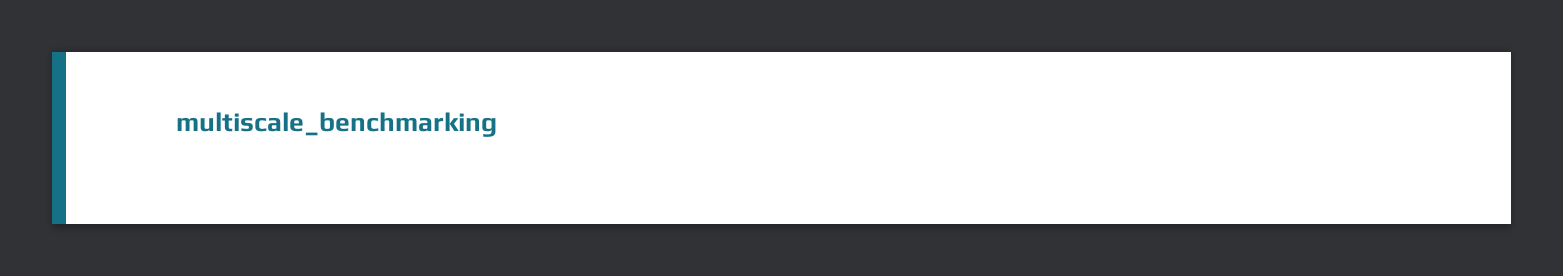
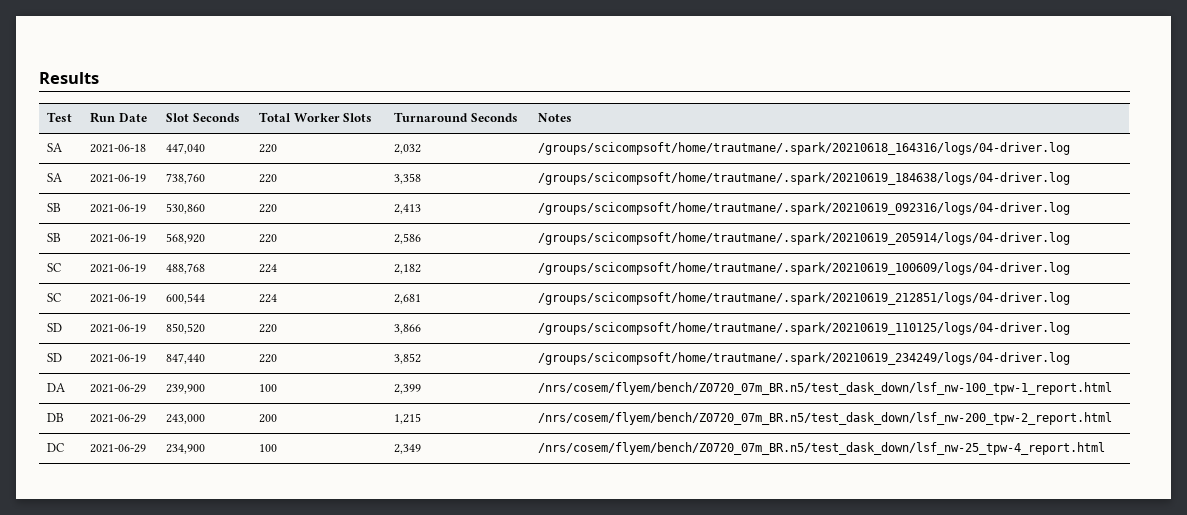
[176,112,497,137] multiscale_benchmarking -> [39,72,99,84] [47,112,73,122] [90,112,147,123] [166,113,240,122] [259,112,373,122] [394,112,518,122] [538,113,573,122] [47,143,63,152] [90,144,147,153] [166,143,206,154] [259,144,278,153] [394,144,422,154] [538,142,1071,155] [47,173,63,182] [90,174,147,183] [166,173,206,184] [259,174,278,183] [394,173,422,184] [538,172,1071,185] [47,203,62,212] [90,204,147,213] [166,203,206,214] [259,204,278,213] [394,204,422,214] [538,202,1071,215] [47,233,62,242] [90,234,147,243] [166,233,206,244] [259,234,278,243] [394,233,422,244] [538,232,1071,245] [47,263,62,272] [90,264,147,273] [166,263,206,274] [259,264,278,273] [394,264,422,274] [538,262,1071,275] [47,293,62,302] [90,294,147,303] [166,293,206,304] [259,294,278,303] [394,294,422,304] [538,292,1071,305] [47,323,63,332] [90,324,147,333] [166,323,206,334] [259,324,278,333] [394,324,422,334] [538,322,1071,335] [47,353,63,362] [90,354,147,363] [166,353,206,364] [259,354,278,363] [394,353,422,364] [538,352,1071,365] [47,383,66,392] [90,384,147,393] [166,384,206,394] [259,384,278,392] [394,384,422,394] [538,382,1113,395] [47,413,65,422] [90,414,147,423] [166,414,206,424] [259,414,278,423] [394,413,422,424] [538,412,1113,425] [47,443,65,452] [90,444,147,453] [166,444,206,454] [259,444,278,452] [394,444,422,454] [538,442,1106,455] Results // Test | Run Date | Slot Seconds | Total Worker Slots | Turnaround Seconds | Notes // SA | 2021-06-18 | 447,040 | 220 | 2,032 | /groups/scicompsoft/home/trautmane/.spark/20210618_164316/logs/04-driver.log // SA | 2021-06-19 | 738,760 | 220 | 3,358 | /groups/scicompsoft/home/trautmane/.spark/20210619_184638/logs/04-driver.log // SB | 2021-06-19 | 530,860 | 220 | 2,413 | /groups/scicompsoft/home/trautmane/.spark/20210619_092316/logs/04-driver.log // SB | 2021-06-19 | 568,920 | 220 | 2,586 | /groups/scicompsoft/home/trautmane/.spark/20210619_205914/logs/04-driver.log // SC | 2021-06-19 | 488,768 | 224 | 2,182 | /groups/scicompsoft/home/trautmane/.spark/20210619_100609/logs/04-driver.log // SC | 2021-06-19 | 600,544 | 224 | 2,681 | /groups/scicompsoft/home/trautmane/.spark/20210619_212851/logs/04-driver.log // SD | 2021-06-19 | 850,520 | 220 | 3,866 | /groups/scicompsoft/home/trautmane/.spark/20210619_110125/logs/04-driver.log // SD | 2021-06-19 | 847,440 | 220 | 3,852 | /groups/scicompsoft/home/trautmane/.spark/20210619_234249/logs/04-driver.log // DA | 2021-06-29 | 239,900 | 100 | 2,399 | /nrs/cosem/flyem/bench/Z0720_07m_BR.n5/test_dask_down/lsf_nw-100_tpw-1_report.html // DB | 2021-06-29 | 243,000 | 200 | 1,215 | /nrs/cosem/flyem/bench/Z0720_07m_BR.n5/test_dask_down/lsf_nw-200_tpw-2_report.html // DC | 2021-06-29 | 234,900 | 100 | 2,349 | /nrs/cosem/flyem/bench/Z0720_07m_BR.n5/test_dask_down/lsf_nw-25_tpw-4_report.html

